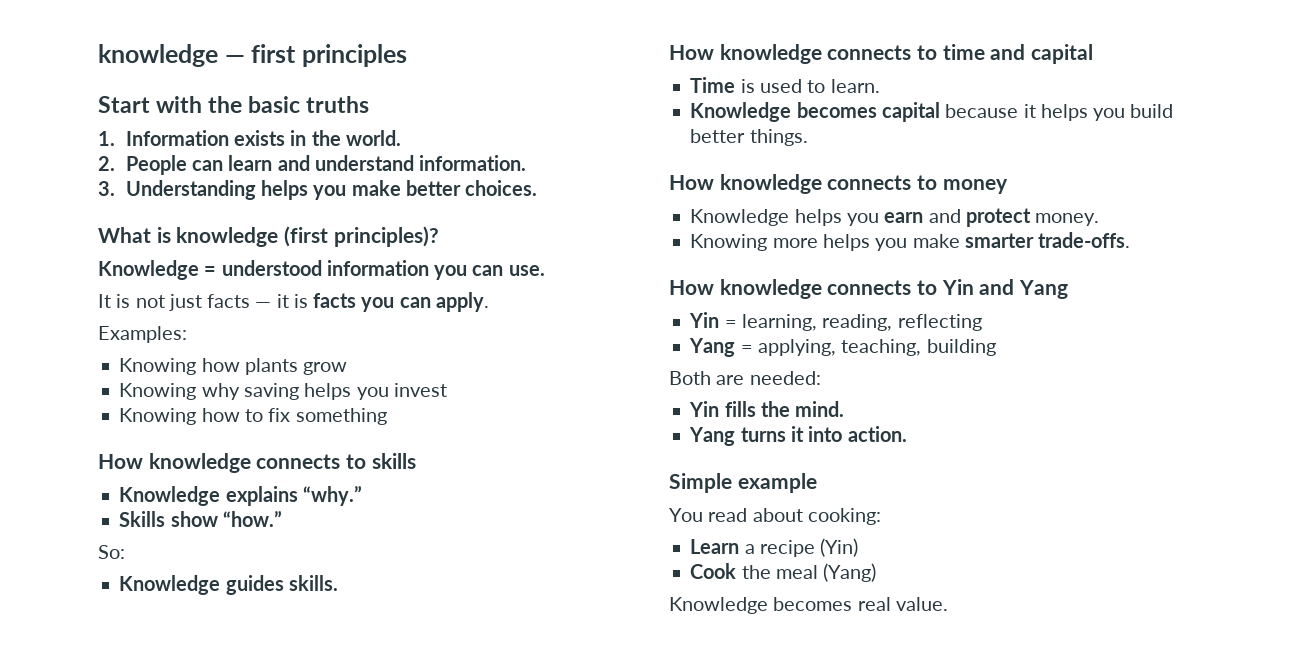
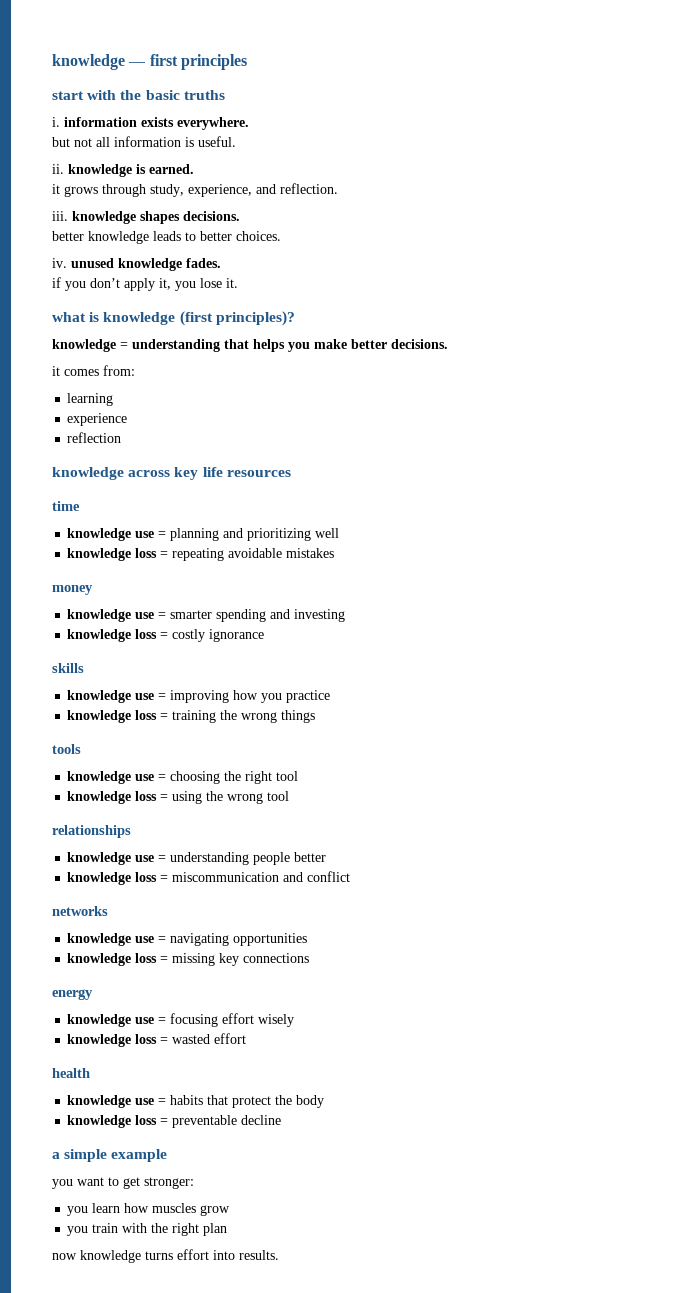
[98,96,150,113] Start -> [52,91,84,100] start
[98,130,401,146] [98,155,527,175] [98,180,538,200] [98,226,439,247] [98,260,545,280] [98,292,489,312] [98,326,187,343] [119,358,348,375] [119,383,447,400] [119,408,387,425] [98,453,416,473] [119,485,362,506] [119,510,282,527] [98,545,125,559] [119,575,338,595] [669,44,1094,64] [690,77,880,93] [690,102,1174,122] [690,129,808,146] [669,174,1008,194] [690,208,1100,227] [690,232,1131,251] [669,279,1069,299] [689,312,982,331] [689,338,996,357] [669,371,821,385] [689,401,845,417] [689,426,907,446] [669,473,817,493] [669,508,881,525] [690,538,859,557] [690,563,877,582] [669,597,948,614] 1. Information exists in the world. // 2. People can learn and understand information. // 3. Understanding helps you make better choices. // What is knowledge (first principles)? // Knowledge = understood information you can use. // It is not just facts — it is facts you can apply. // Examples: // Knowing how plants grow // Knowing why saving helps you invest // Knowing how to fix something // How knowledge connects to skills // Knowledge explains “why.” // Skills show “how.” // So: // Knowledge guides skills. // How knowledge connects to time and capital // Time is used to learn. // Knowledge becomes capital because it helps you build better things. // How knowledge connects to money // Knowledge helps you earn and protect money. // Knowing more helps you make smarter trade-offs. // How knowledge connects to Yin and Yang // Yin = learning, reading, reflecting // Yang = applying, teaching, building // Both are needed: // Yin fills the mind. // Yang turns it into action. // Simple example // You read about cooking: // Learn a recipe (Yin) // Cook the meal (Yang) // Knowledge becomes real value. -> [52,117,249,130] [52,136,236,147] [52,164,194,177] [52,183,338,197] [52,211,240,224] [52,231,281,244] [52,258,221,271] [52,277,238,291] [52,311,295,326] [52,339,448,352] [52,365,135,376] [67,393,114,406] [67,413,128,426] [67,432,122,443] [52,467,291,480] [52,501,80,511] [67,528,340,541] [67,548,335,561] [52,585,93,595] [67,609,346,622] [67,629,265,642] [52,663,84,673] [67,690,331,703] [67,710,316,723] [52,744,81,754] [67,771,299,784] [67,791,290,804] [52,825,131,838] [67,852,327,865] [67,871,351,885] [52,906,108,916] [67,933,308,946] [67,953,310,966] [52,989,93,1000] [67,1013,295,1027] [67,1033,247,1047] [52,1068,90,1078] [67,1095,325,1108] [67,1115,282,1128] [52,1149,168,1162] [52,1177,194,1189] [67,1203,231,1216] [67,1223,228,1236] [52,1249,279,1263] i. information exists everywhere. // but not all information is useful. // ii. knowledge is earned. // it grows through study, experience, and reflection. // iii. knowledge shapes decisions. // better knowledge leads to better choices. // iv. unused knowledge fades. // if you don’t apply it, you lose it. // what is knowledge (first principles)? // knowledge = understanding that helps you make better decisions. // it comes from: // learning // experience // reflection // knowledge across key life resources // time // knowledge use = planning and prioritizing well // knowledge loss = repeating avoidable mistakes // money // knowledge use = smarter spending and investing // knowledge loss = costly ignorance // skills // knowledge use = improving how you practice // knowledge loss = training the wrong things // tools // knowledge use = choosing the right tool // knowledge loss = using the wrong tool // relationships // knowledge use = understanding people better // knowledge loss = miscommunication and conflict // networks // knowledge use = navigating opportunities // knowledge loss = missing key connections // energy // knowledge use = focusing effort wisely // knowledge loss = wasted effort // health // knowledge use = habits that protect the body // knowledge loss = preventable decline // a simple example // you want to get stronger: // you learn how muscles grow // you train with the right plan // now knowledge turns effort into results.

